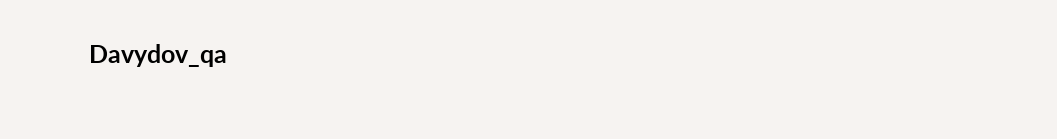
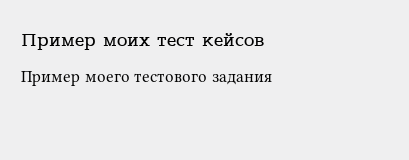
[89,44,227,67] Davydov_qa -> [21,33,264,50] [21,71,272,86] Пример моих тест кейсов // Пример моего тестового задания

